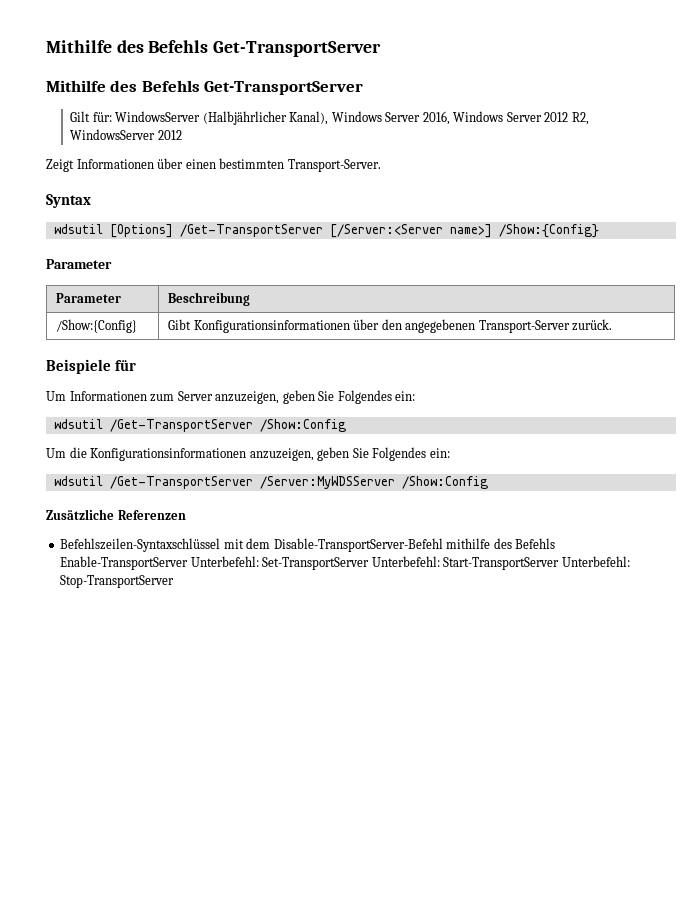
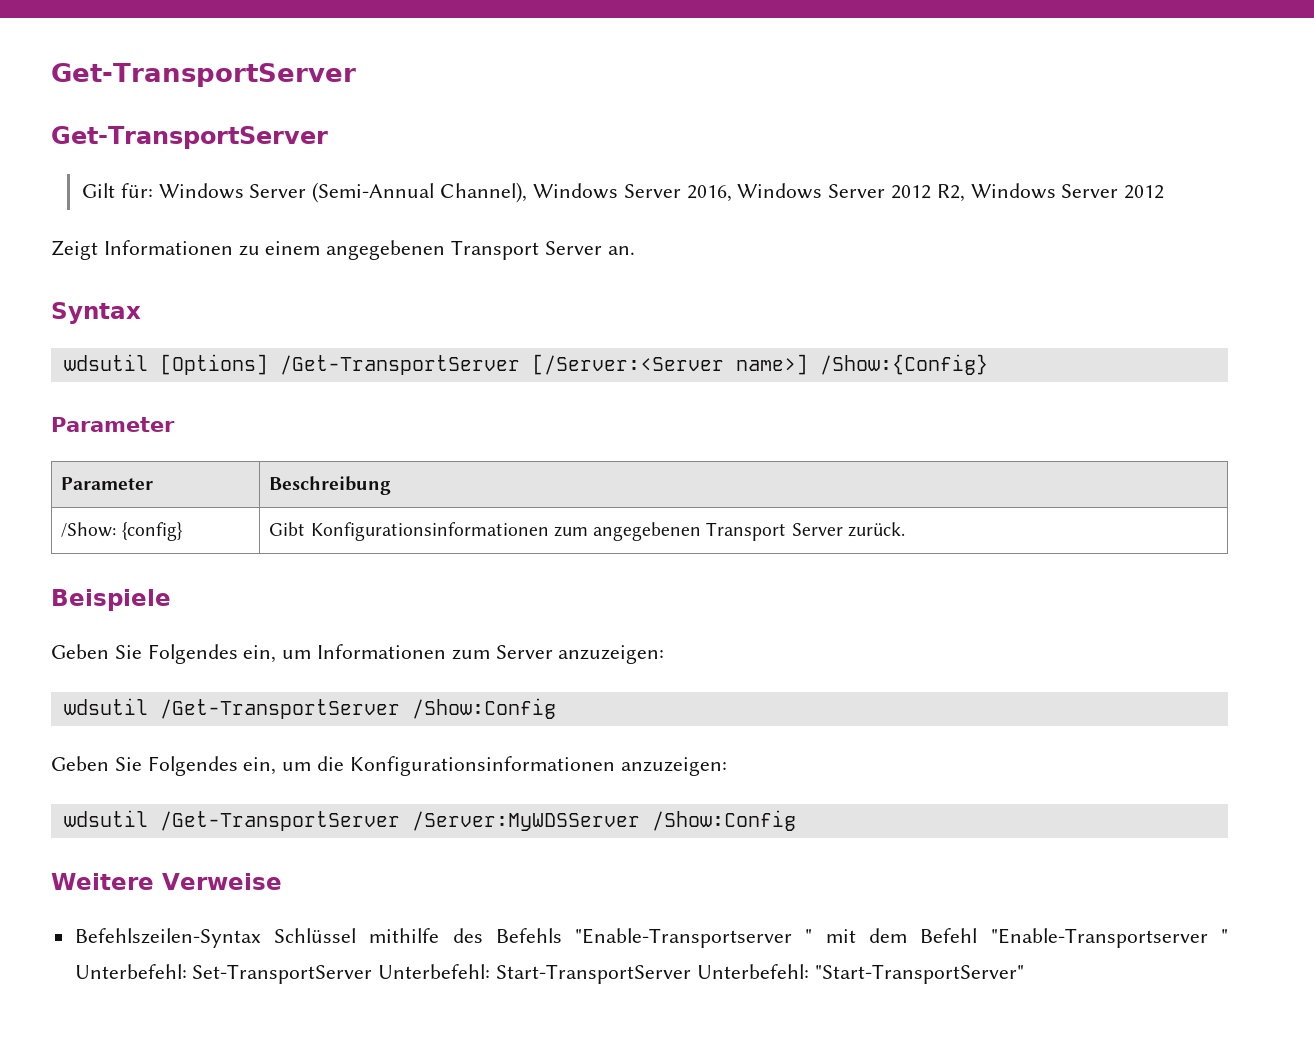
[46,40,382,57] [46,80,200,92] Mithilfe des Befehls Get-TransportServer // Mithilfe des Befehls -> [51,63,356,87] Get-TransportServer //
[115,111,329,125] WindowsServer (Halbjährlicher Kanal), -> [158,182,528,203] Windows Server (Semi-Annual Channel),
[69,129,155,140] WindowsServer -> [970,183,1119,199] Windows Server
[157,158,381,172] über einen bestimmten Transport-Server. -> [238,240,635,260] zu einem angegebenen Transport Server an.
[56,319,138,333] /Show:{Config} -> [61,522,183,541] /Show: {config}
[353,319,613,333] [46,359,137,374] [46,390,416,404] [53,419,346,432] [46,447,450,461] [53,476,488,489] [46,509,186,520] [60,538,556,552] [60,556,189,570] über den angegebenen Transport-Server zurück. // Beispiele für // Um Informationen zum Server anzuzeigen, geben Sie Folgendes ein: // wdsutil /Get-TransportServer /Show:Config // Um die Konfigurationsinformationen anzuzeigen, geben Sie Folgendes ein: // wdsutil /Get-TransportServer /Server:MyWDSServer /Show:Config // Zusätzliche Referenzen // Befehlszeilen-Syntaxschlüssel mit dem Disable-TransportServer-Befehl mithilfe des Befehls Enable-TransportServer -> [553,522,906,541] [51,589,171,611] [51,644,665,664] [63,698,556,719] [51,756,727,776] [63,810,796,831] [51,873,282,890] [74,928,1228,948] zum angegebenen Transport Server zurück. // Beispiele // Geben Sie Folgendes ein, um Informationen zum Server anzuzeigen: // wdsutil /Get-TransportServer /Show:Config // Geben Sie Folgendes ein, um die Konfigurationsinformationen anzuzeigen: // wdsutil /Get-TransportServer /Server:MyWDSServer /Show:Config // Weitere Verweise // Befehlszeilen-Syntax Schlüssel mithilfe des Befehls "Enable-Transportserver " mit dem Befehl "Enable-Transportserver "
[60,575,175,588] Stop-TransportServer -> [814,964,1024,984] "Start-TransportServer"

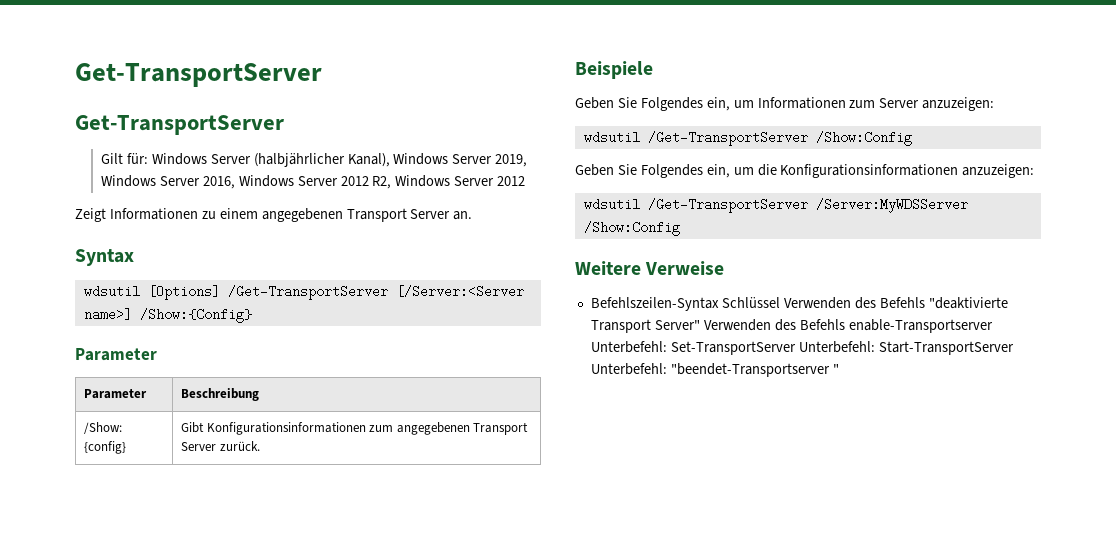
[312,182,528,203] (Semi-Annual Channel), -> [253,153,528,167] (halbjährlicher Kanal), Windows Server 2019,
[369,928,1228,948] mithilfe des Befehls "Enable-Transportserver " mit dem Befehl "Enable-Transportserver " -> [783,297,1008,309] [590,319,993,333] Verwenden des Befehls "deaktivierte Transport Server" Verwenden des Befehls enable-Transportserver
[814,964,1024,984] "Start-TransportServer" -> [670,363,839,377] "beendet-Transportserver "

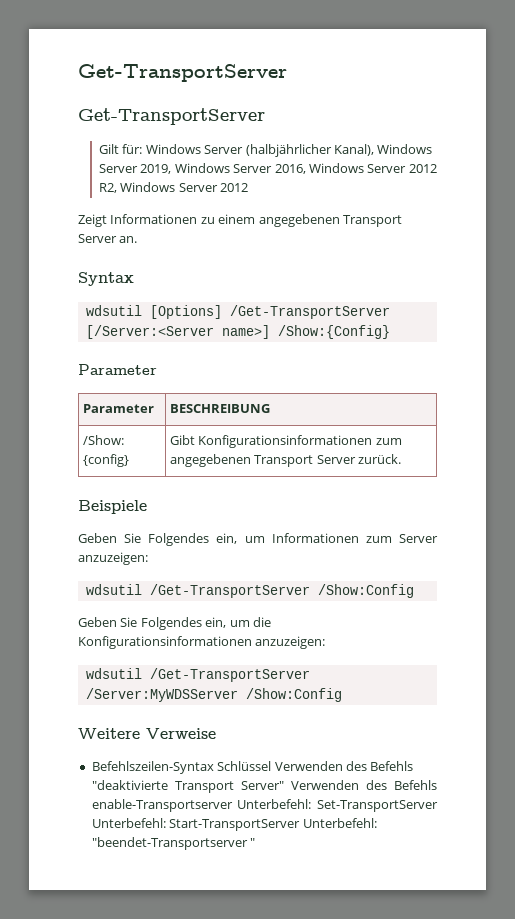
[181,388,260,401] Beschreibung -> [170,404,271,413] BESCHREIBUNG

